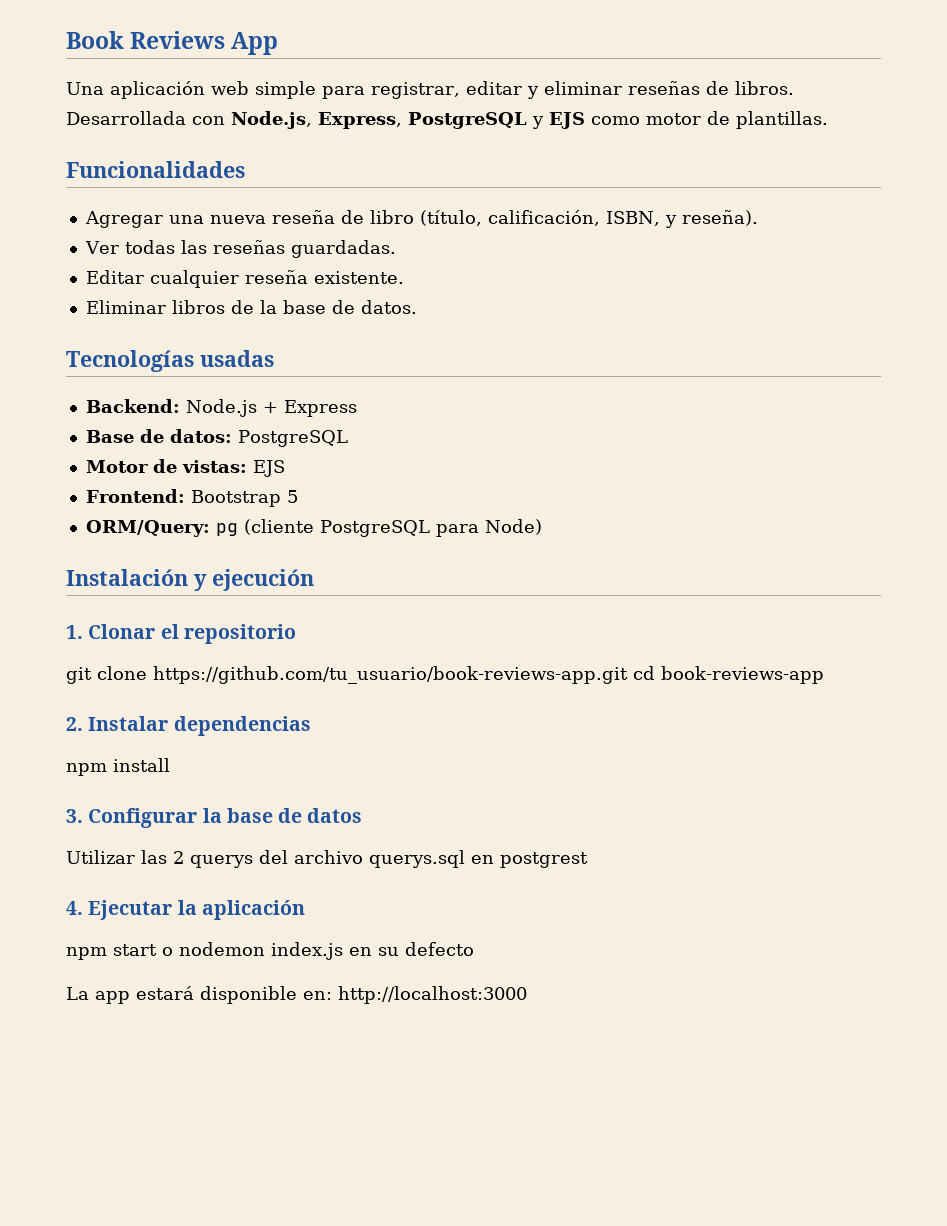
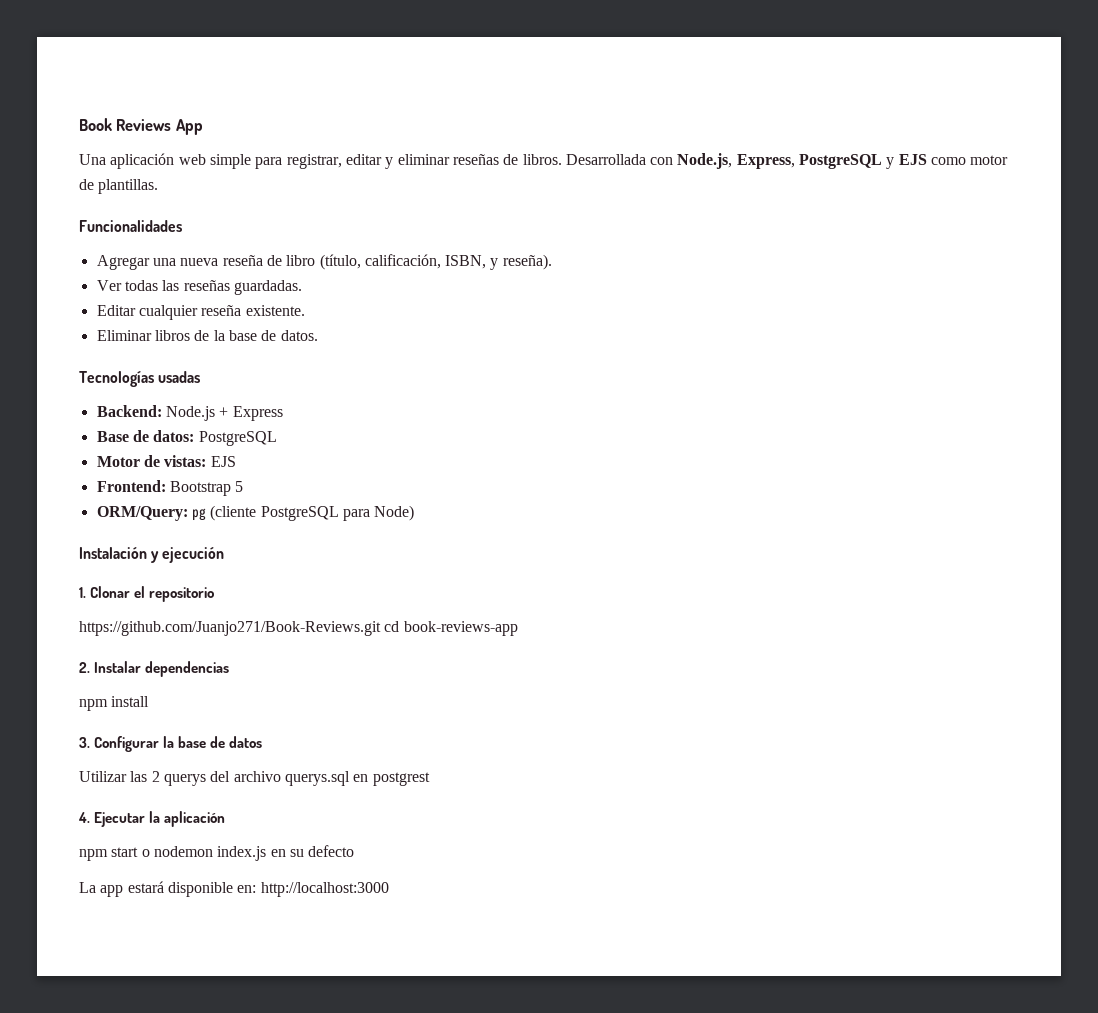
[66,666,628,684] git clone https://github.com/tu_usuario/book-reviews-app.git -> [79,621,381,636] https://github.com/Juanjo271/Book-Reviews.git

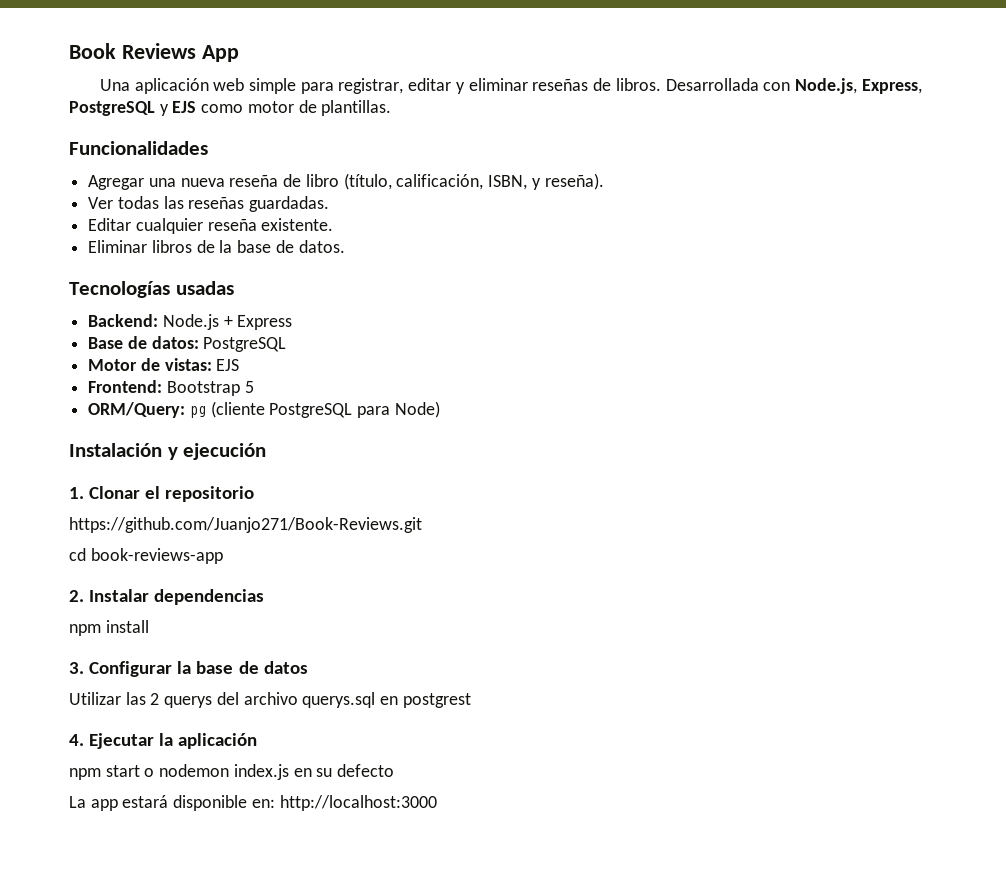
(381, 628) none -> (422, 525) //

